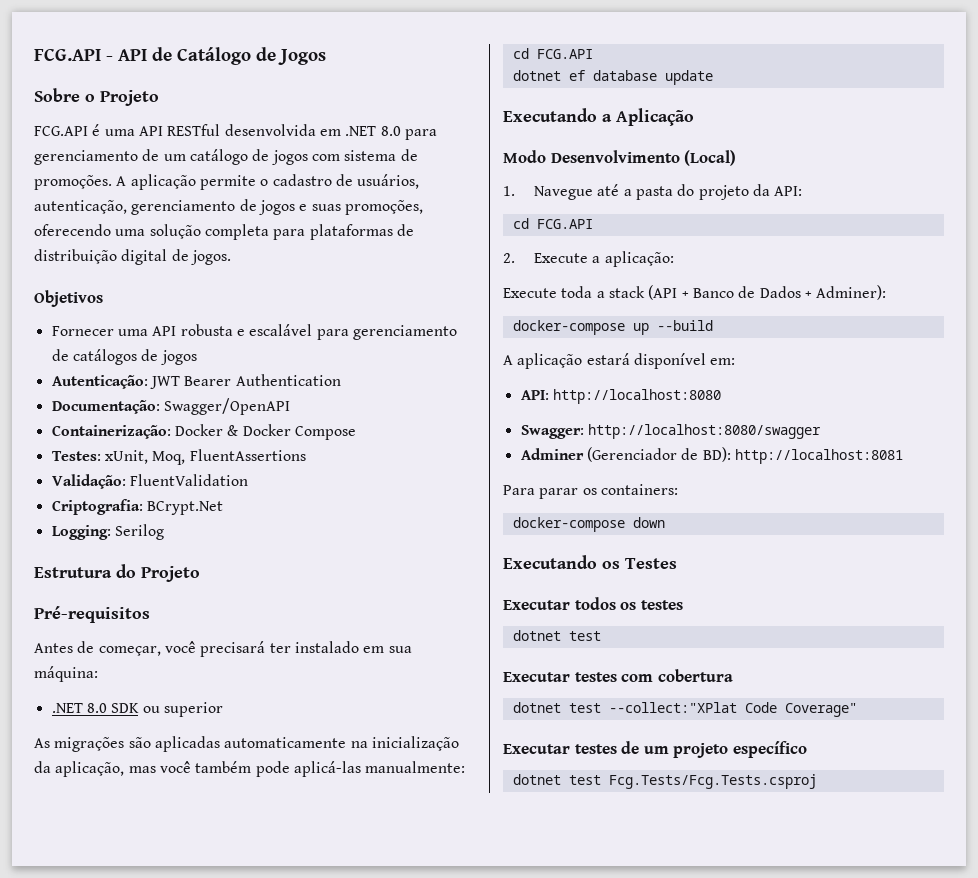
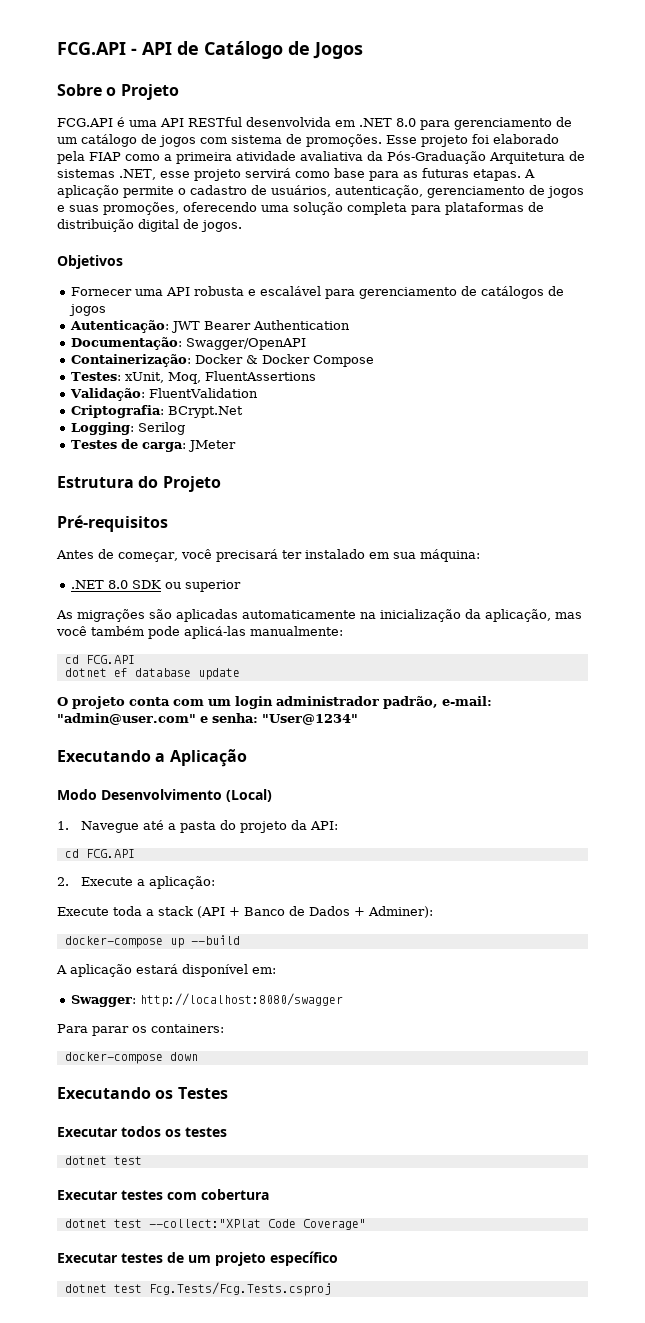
(112, 182) none -> [386,134,559,147] [57,151,585,164] [57,168,521,181] Esse projeto foi elaborado pela FIAP como a primeira atividade avaliativa da Pós-Graduação Arquitetura de sistemas .NET, esse projeto servirá como base para as futuras etapas.
(164, 532) none -> [70,439,236,452] // Testes de carga: JMeter
(713, 77) none -> [57,696,492,709] [57,713,358,725] // O projeto conta com um login administrador padrão, e-mail: "admin@user.com" e senha: "User@1234"
[520,389,721,404] // API: http://localhost:8080 -> (276, 970) none
[520,447,903,464] // Adminer (Gerenciador de BD): http://localhost:8081 -> (343, 1000) none

